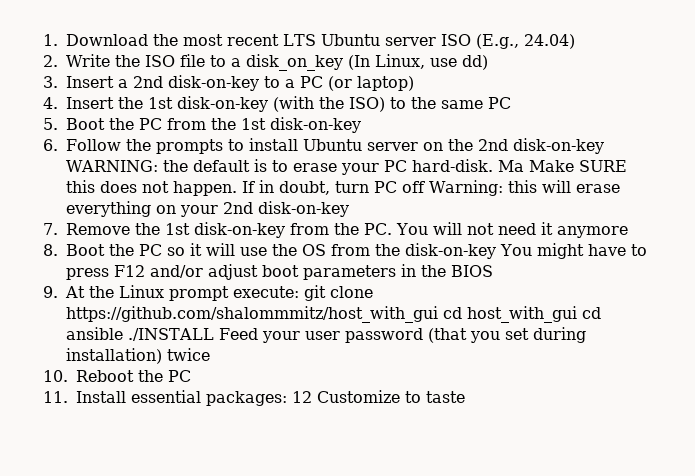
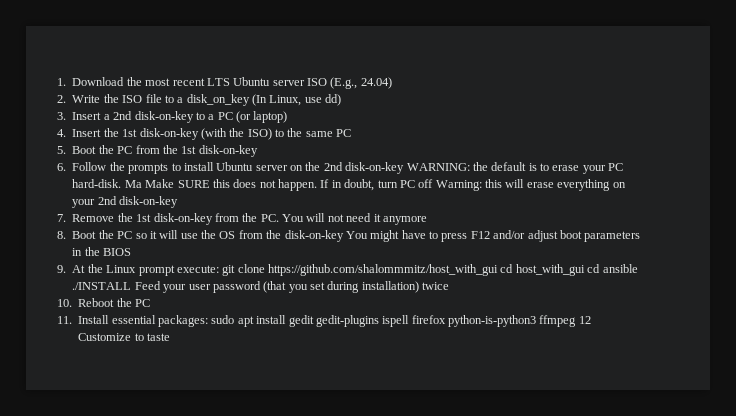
(287, 398) none -> [211,315,577,327] sudo apt install gedit gedit-plugins ispell firefox python-is-python3 ffmpeg

